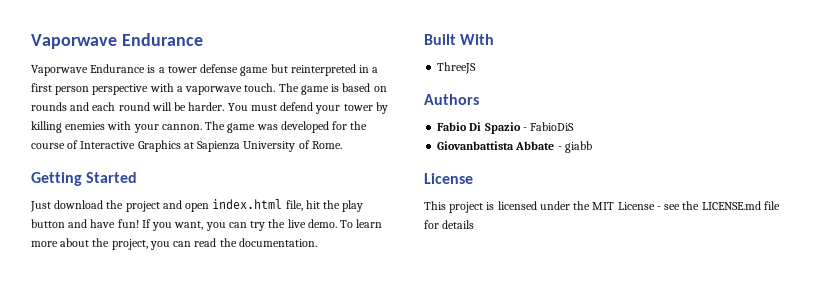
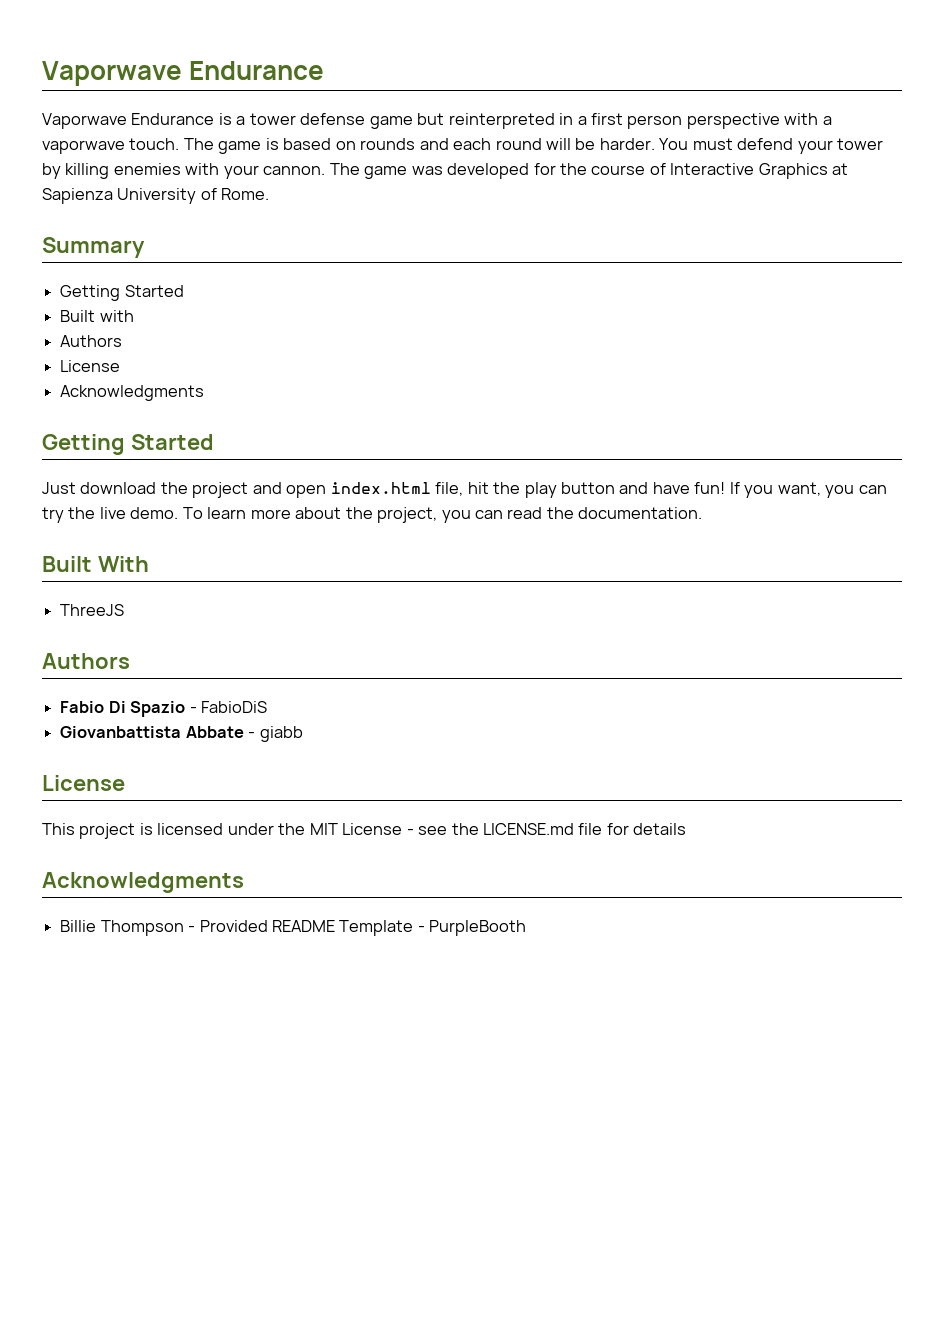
(342, 145) none -> [42,237,145,258] [60,285,184,301] [60,310,134,322] [60,335,123,347] [60,360,121,372] [60,385,205,401] // Summary // Getting Started // Built with // Authors // License // Acknowledgments
(475, 224) none -> [42,872,244,893] [60,920,527,936] // Acknowledgments // Billie Thompson - Provided README Template - PurpleBooth

